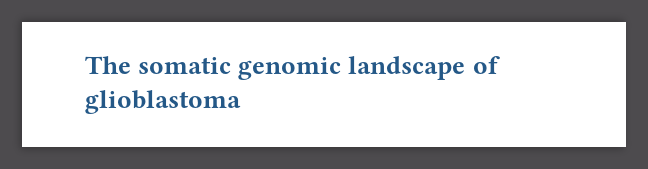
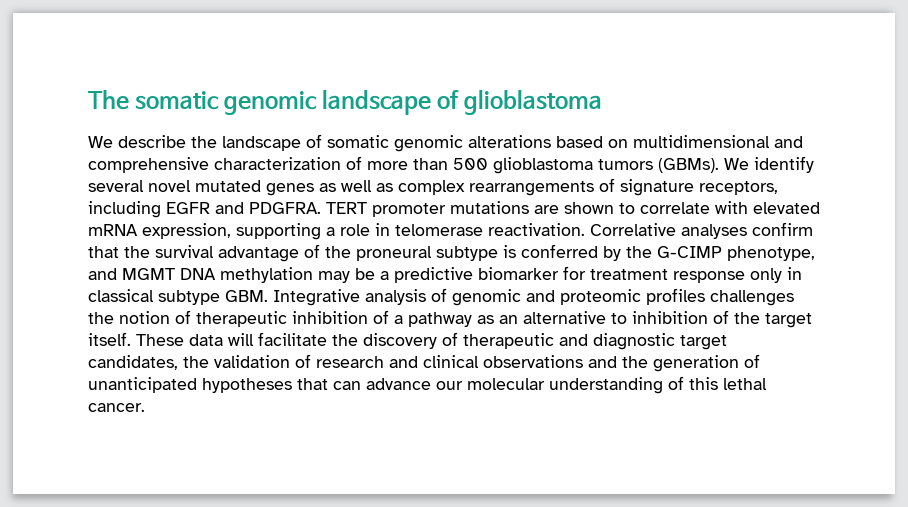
(241, 102) none -> [88,134,803,152] [88,156,814,174] [88,178,778,196] [88,201,820,218] [88,222,813,240] [88,244,815,262] [88,266,802,283] [88,288,794,306] [88,310,812,328] [88,332,727,350] [88,354,760,372] [88,376,767,394] [88,403,145,412] // We describe the landscape of somatic genomic alterations based on multidimensional and comprehensive characterization of more than 500 glioblastoma tumors (GBMs). We identify several novel mutated genes as well as complex rearrangements of signature receptors, including EGFR and PDGFRA. TERT promoter mutations are shown to correlate with elevated mRNA expression, supporting a role in telomerase reactivation. Correlative analyses confirm that the survival advantage of the proneural subtype is conferred by the G-CIMP phenotype, and MGMT DNA methylation may be a predictive biomarker for treatment response only in classical subtype GBM. Integrative analysis of genomic and proteomic profiles challenges the notion of therapeutic inhibition of a pathway as an alternative to inhibition of the target itself. These data will facilitate the discovery of therapeutic and diagnostic target candidates, the validation of research and clinical observations and the generation of unanticipated hypotheses that can advance our molecular understanding of this lethal cancer.

